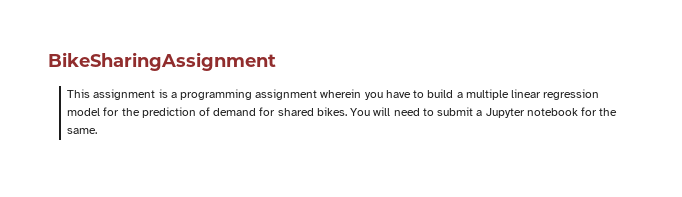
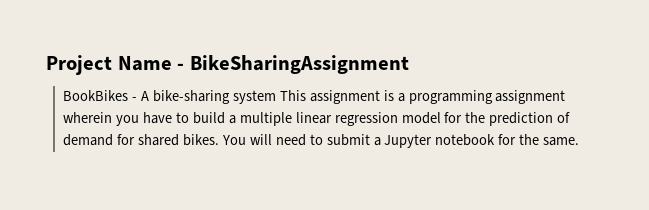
[48,52,276,71] BikeSharingAssignment // -> [46,55,409,75] [63,90,276,104] Project Name - BikeSharingAssignment // BookBikes - A bike-sharing system

